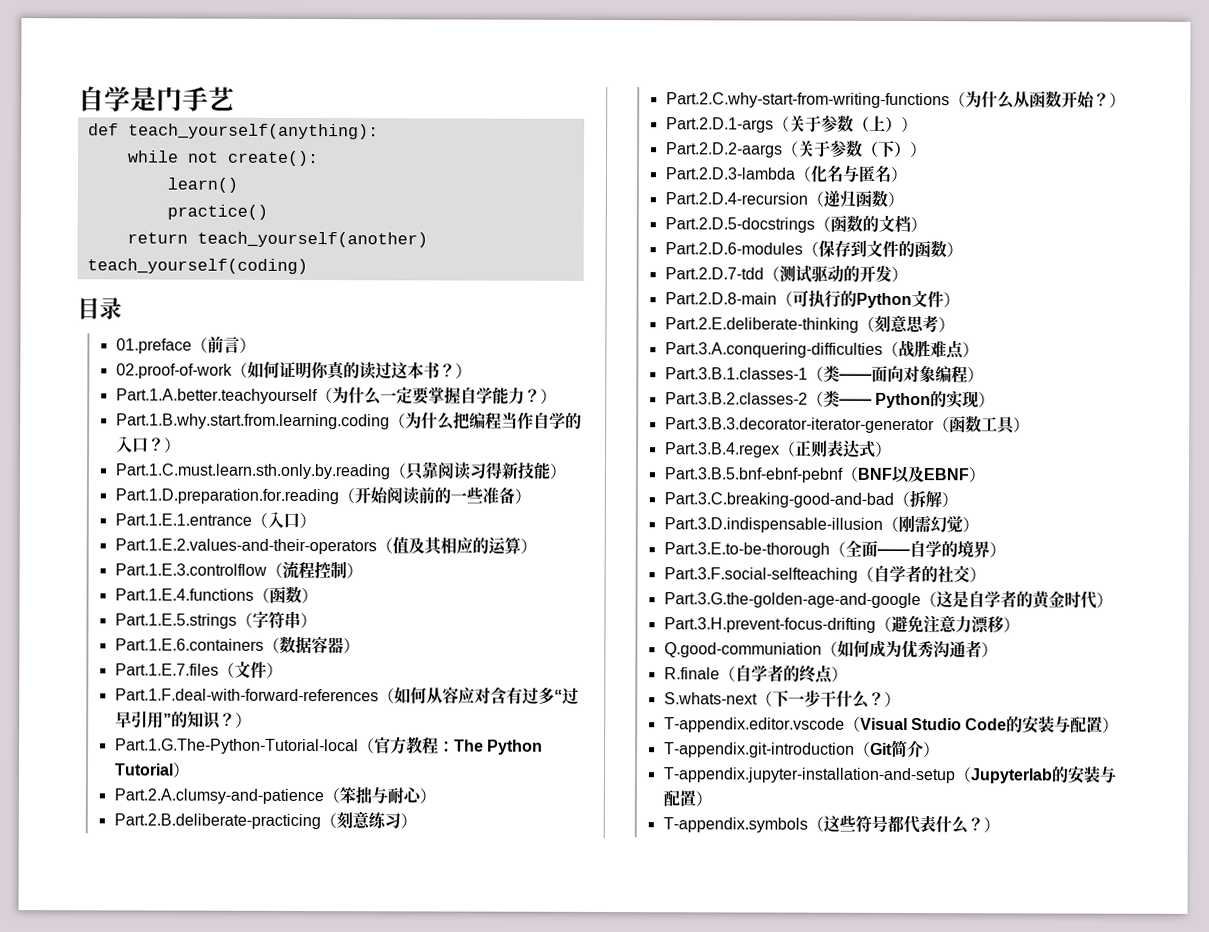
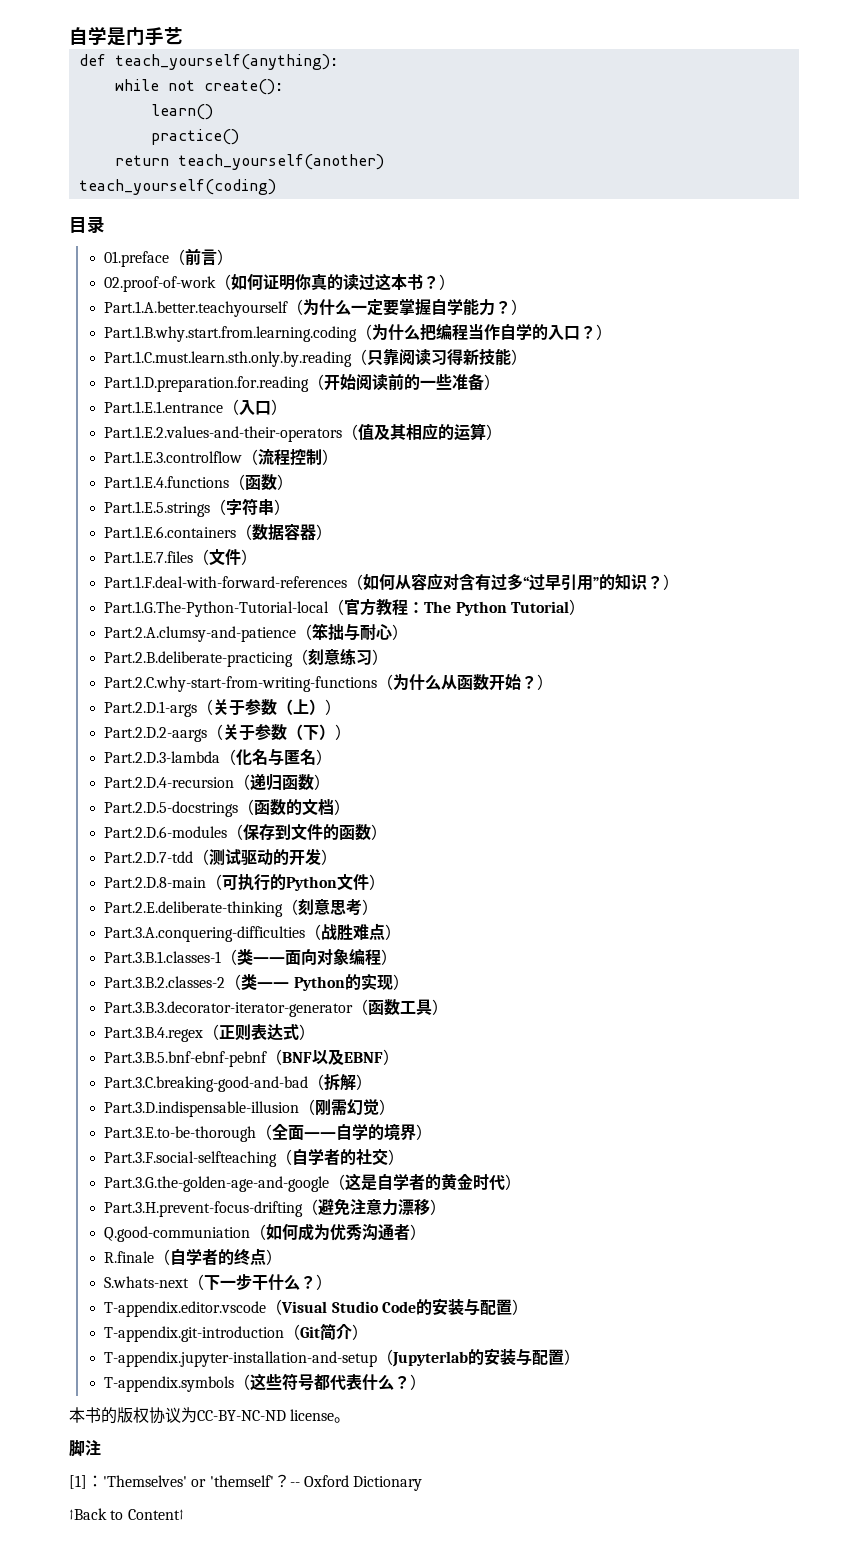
(1000, 825) none -> [69,1407,351,1424] [69,1440,101,1457] [69,1474,423,1491] [69,1508,184,1520] // 本书的版权协议为CC-BY-NC-ND license。 // 脚注 // [1]：'Themselves' or 'themself'？-- Oxford Dictionary // ↑Back to Content↑

